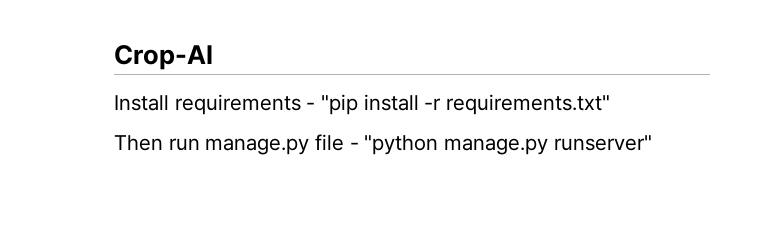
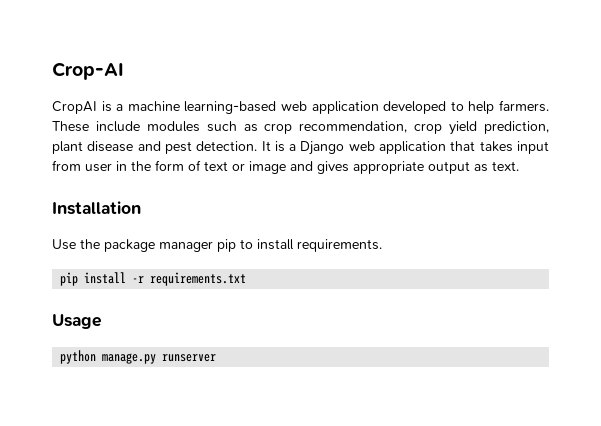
[114,94,611,115] [114,134,652,155] Install requirements - "pip install -r requirements.txt" // Then run manage.py file - "python manage.py runserver" -> [52,100,550,114] [52,121,549,135] [52,141,550,155] [52,160,519,174] [52,201,141,215] [52,239,382,252] [60,272,247,286] [52,314,102,329] [60,350,217,364] CropAI is a machine learning-based web application developed to help farmers. These include modules such as crop recommendation, crop yield prediction, plant disease and pest detection. It is a Django web application that takes input from user in the form of text or image and gives appropriate output as text. // Installation // Use the package manager pip to install requirements. // pip install -r requirements.txt // Usage // python manage.py runserver

